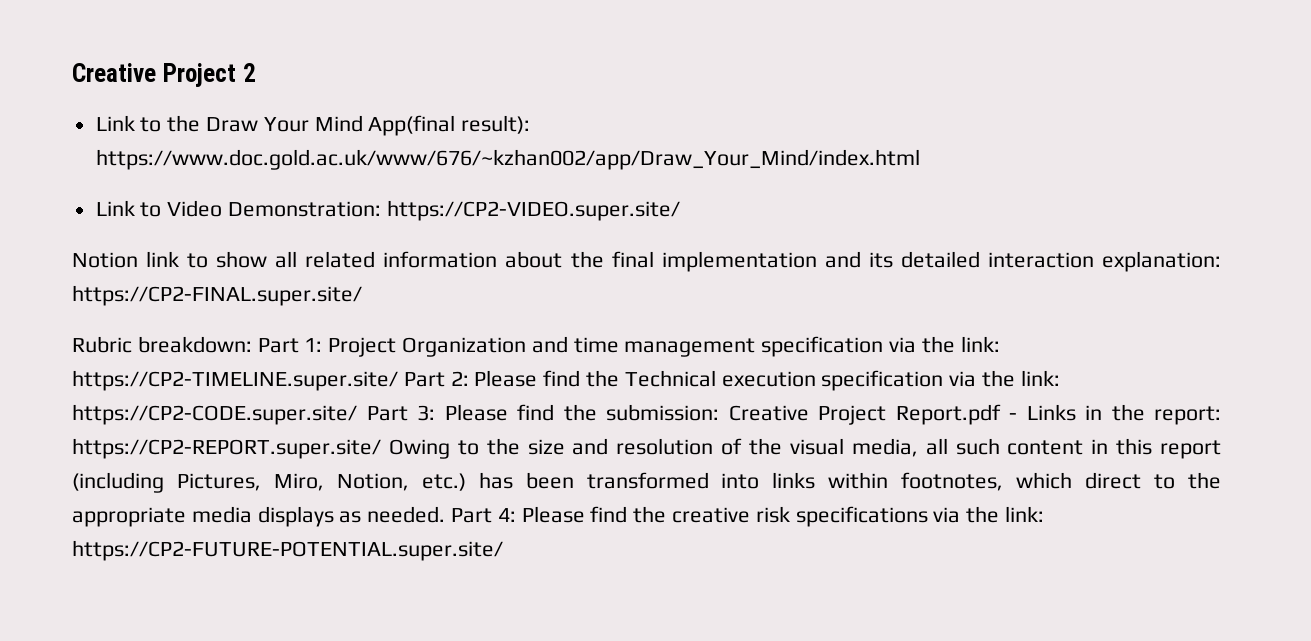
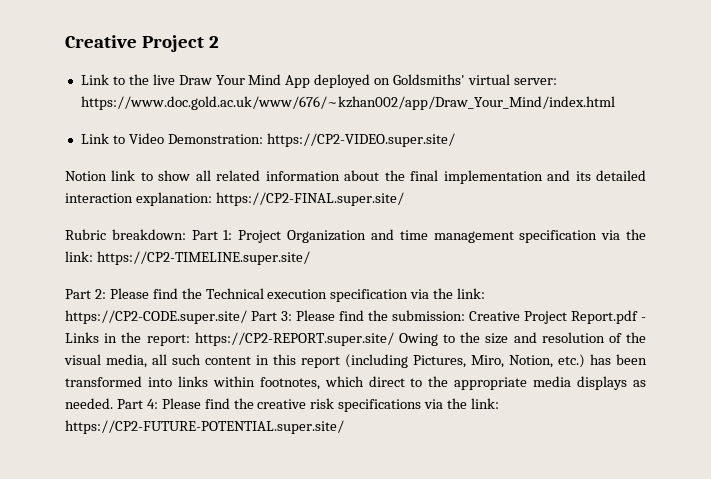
(201, 123) none -> [152,74,175,85] live
[368,115,531,136] App(final result): -> [285,74,557,88] App deployed on Goldsmiths' virtual server:
(398, 380) none -> (310, 258) //

